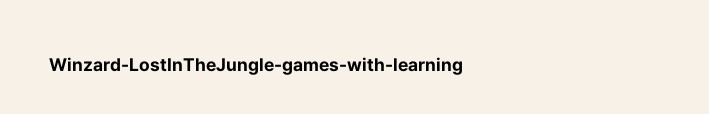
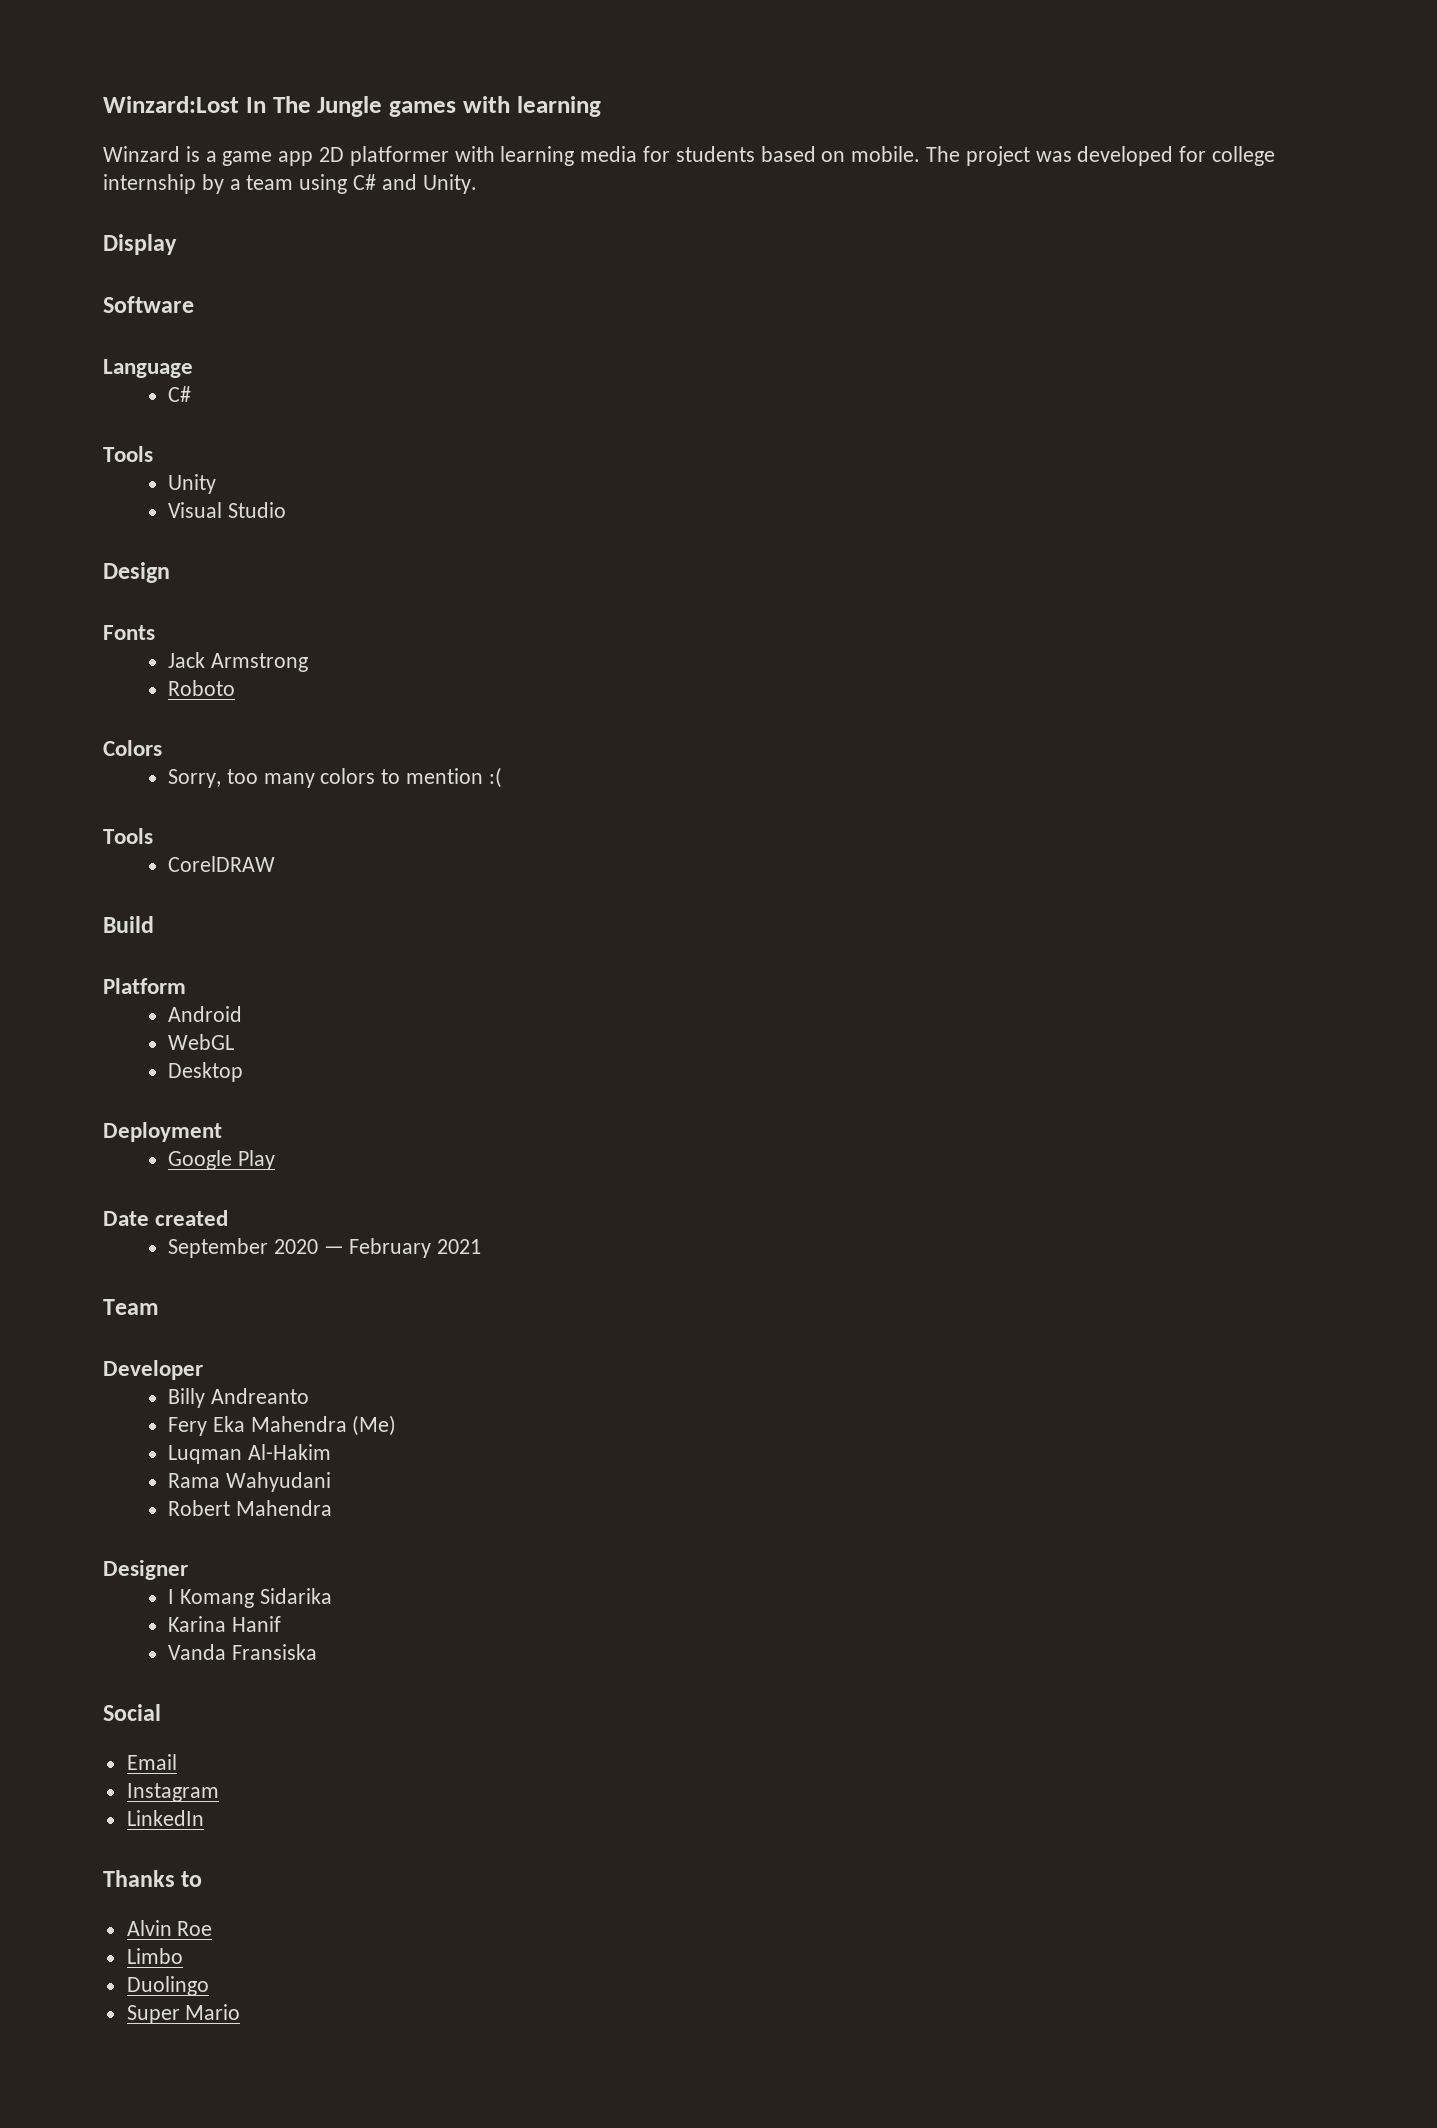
[49,57,463,75] Winzard-LostInTheJungle-games-with-learning -> [103,96,601,117] [103,146,1276,166] [103,174,477,194] [103,234,177,255] [103,296,194,313] [103,359,193,378] [168,386,192,402] [103,446,153,462] [168,474,217,494] [168,502,286,518] [103,562,170,583] [103,625,155,640] [168,652,308,672] [168,680,236,696] [103,740,162,756] [168,767,502,788] [103,828,153,844] [168,856,276,872] [103,916,154,933] [103,978,186,994] [168,1006,243,1022] [168,1034,235,1050] [168,1062,244,1082] [103,1122,222,1142] [168,1150,275,1170] [103,1210,229,1226] [168,1238,482,1258] [103,1299,159,1315] [103,1360,203,1380] [168,1388,309,1408] [168,1415,397,1436] [168,1444,331,1464] [168,1472,331,1492] [168,1500,332,1516] [103,1560,188,1580] [168,1588,332,1608] [168,1616,281,1632] [168,1644,317,1660] [103,1704,161,1721] [126,1754,177,1770] [126,1783,219,1802] [126,1810,204,1826] [103,1870,203,1887] [126,1920,213,1936] [126,1948,183,1964] [126,1976,209,1996] [126,2004,241,2024] Winzard:Lost In The Jungle games with learning // Winzard is a game app 2D platformer with learning media for students based on mobile. The project was developed for college internship by a team using C# and Unity. // Display // Software // Language // C# // Tools // Unity // Visual Studio // Design // Fonts // Jack Armstrong // Roboto // Colors // Sorry, too many colors to mention :( // Tools // CorelDRAW // Build // Platform // Android // WebGL // Desktop // Deployment // Google Play // Date created // September 2020 — February 2021 // Team // Developer // Billy Andreanto // Fery Eka Mahendra (Me) // Luqman Al-Hakim // Rama Wahyudani // Robert Mahendra // Designer // I Komang Sidarika // Karina Hanif // Vanda Fransiska // Social // Email // Instagram // LinkedIn // Thanks to // Alvin Roe // Limbo // Duolingo // Super Mario

